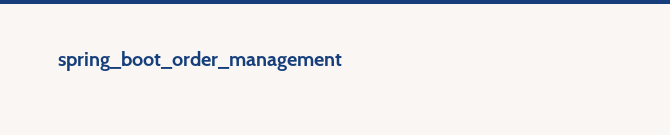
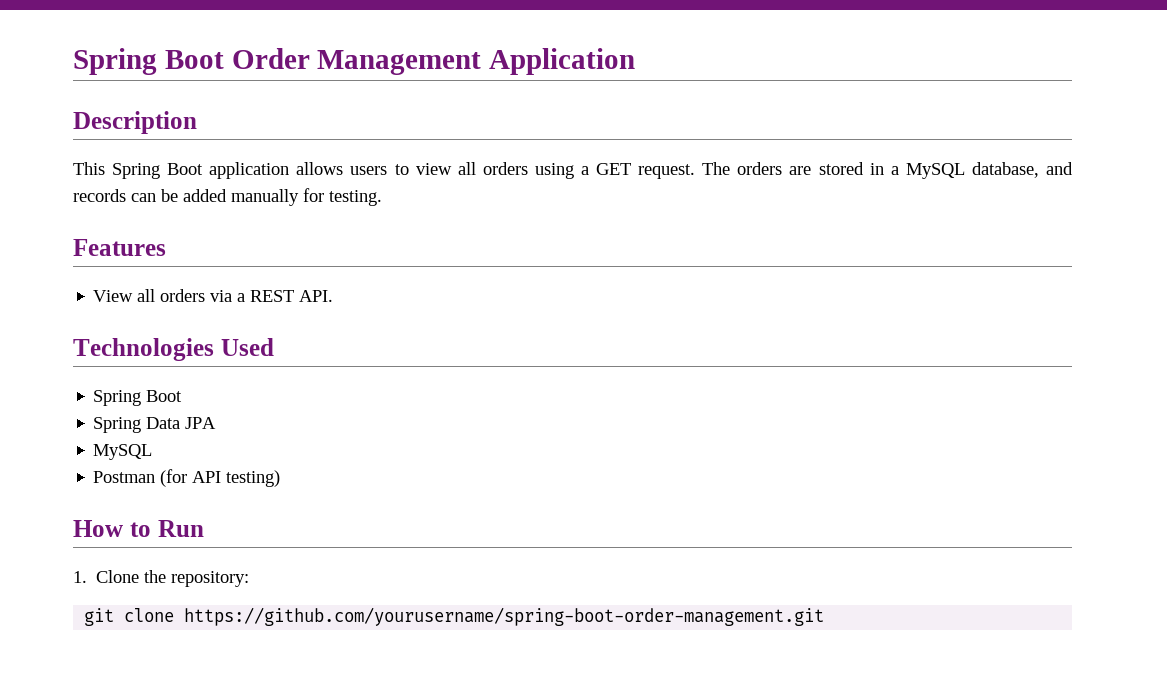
[58,51,342,71] spring_boot_order_management -> [73,48,636,75] [73,111,197,134] [73,162,1073,179] [73,188,382,206] [73,239,166,256] [93,289,334,302] [73,338,274,361] [93,390,183,406] [93,417,217,433] [93,444,153,460] [93,469,281,487] [73,520,204,537] [73,570,250,587] [84,607,825,626] Spring Boot Order Management Application // Description // This Spring Boot application allows users to view all orders using a GET request. The orders are stored in a MySQL database, and records can be added manually for testing. // Features // View all orders via a REST API. // Technologies Used // Spring Boot // Spring Data JPA // MySQL // Postman (for API testing) // How to Run // 1. Clone the repository: // git clone https://github.com/yourusername/spring-boot-order-management.git

